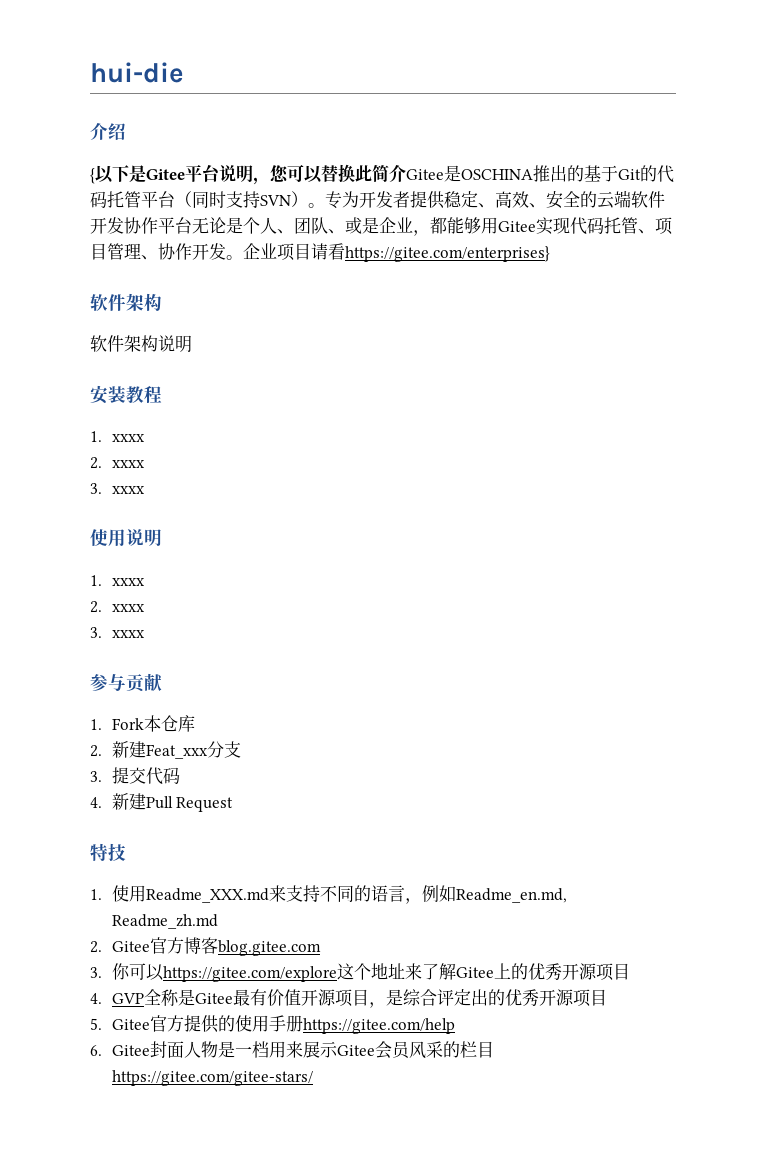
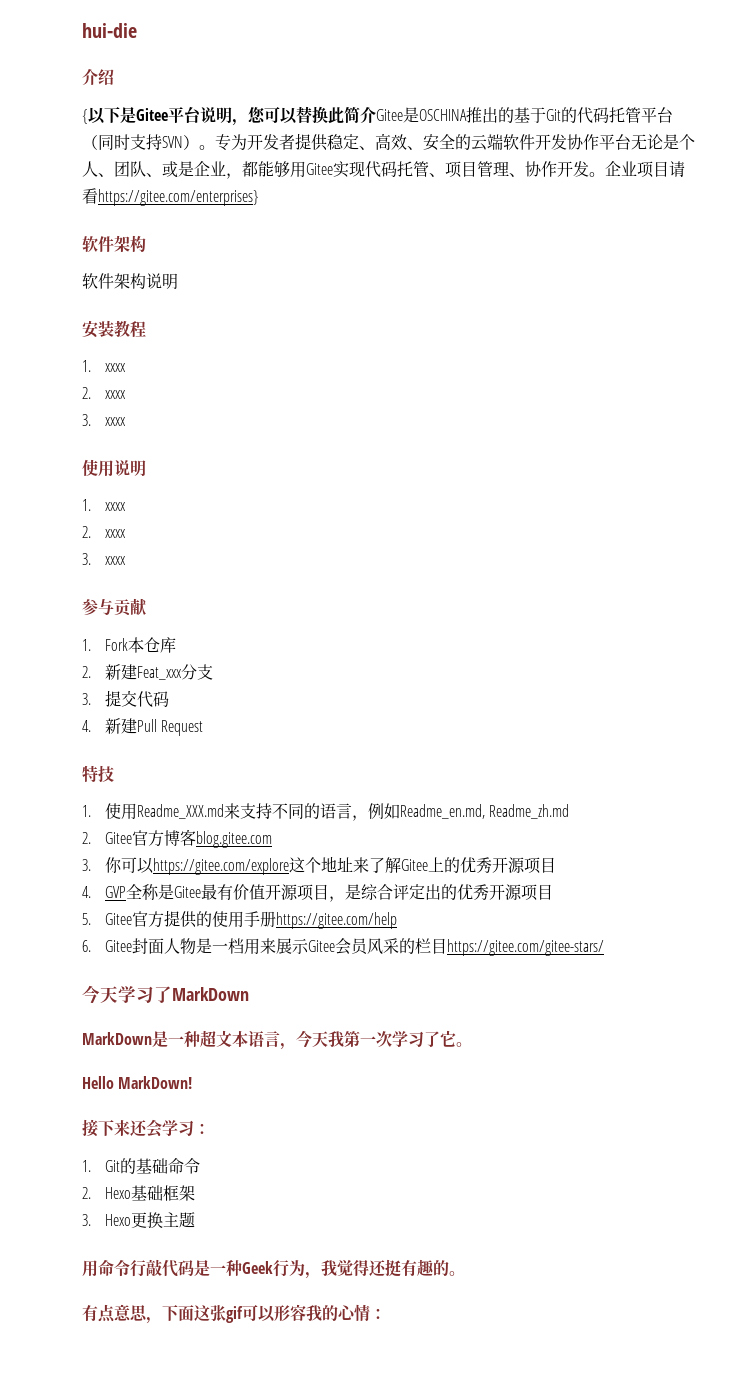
(313, 1078) none -> [82,985,249,1004] [82,1030,472,1050] [82,1076,193,1089] [82,1119,210,1138] [82,1158,201,1174] [82,1185,196,1201] [82,1212,196,1229] [82,1259,465,1279] [82,1304,386,1324] // 今天学习了MarkDown // MarkDown是一种超文本语言，今天我第一次学习了它。 // Hello MarkDown! // 接下来还会学习： // 1. Git的基础命令 // 2. Hexo基础框架 // 3. Hexo更换主题 // 用命令行敲代码是一种Geek行为，我觉得还挺有趣的。 // 有点意思，下面这张gif可以形容我的心情：

